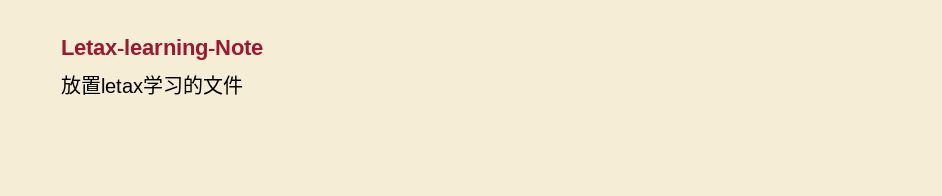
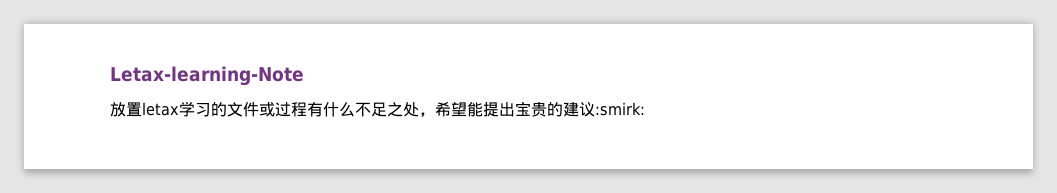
(243, 85) none -> [259,101,645,117] 或过程有什么不足之处，希望能提出宝贵的建议:smirk:

